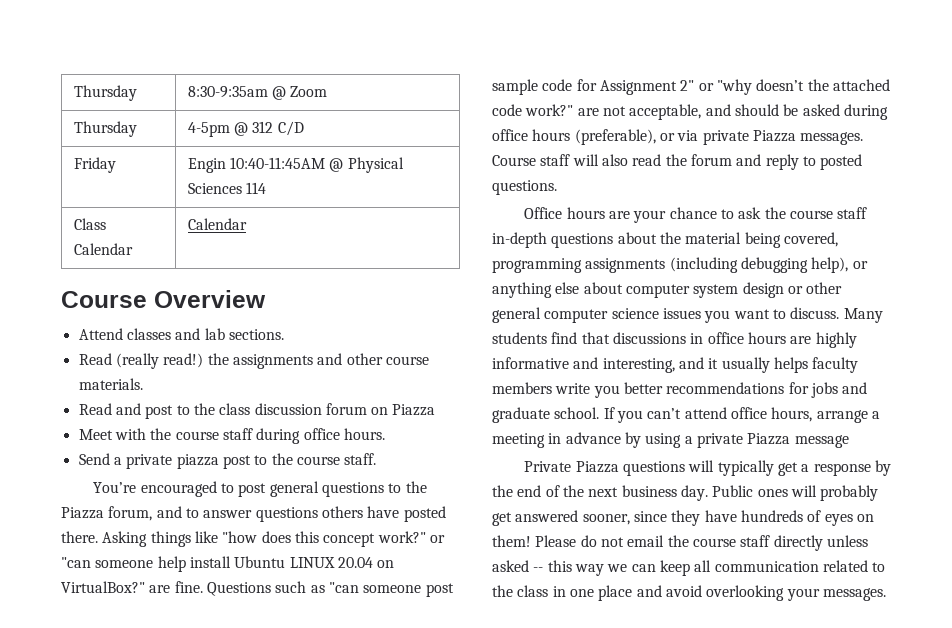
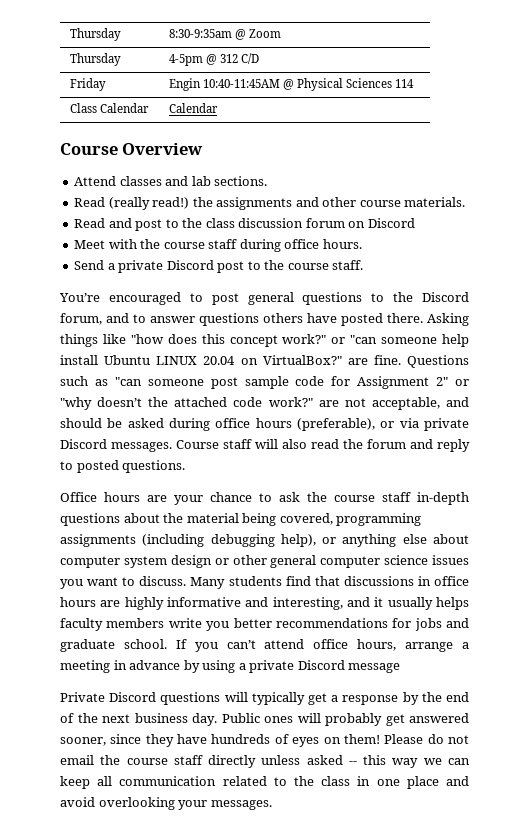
[392,404,436,416] Piazza -> [367,218,415,228] Discord
[176,454,219,469] piazza -> [166,260,214,270] Discord
[61,507,104,519] Piazza -> [422,292,469,302] Discord
[752,130,796,142] Piazza -> [60,439,107,449] Discord
[747,433,791,445] Piazza -> [297,660,345,670] Discord
[575,461,619,473] Piazza -> [109,692,157,702] Discord

